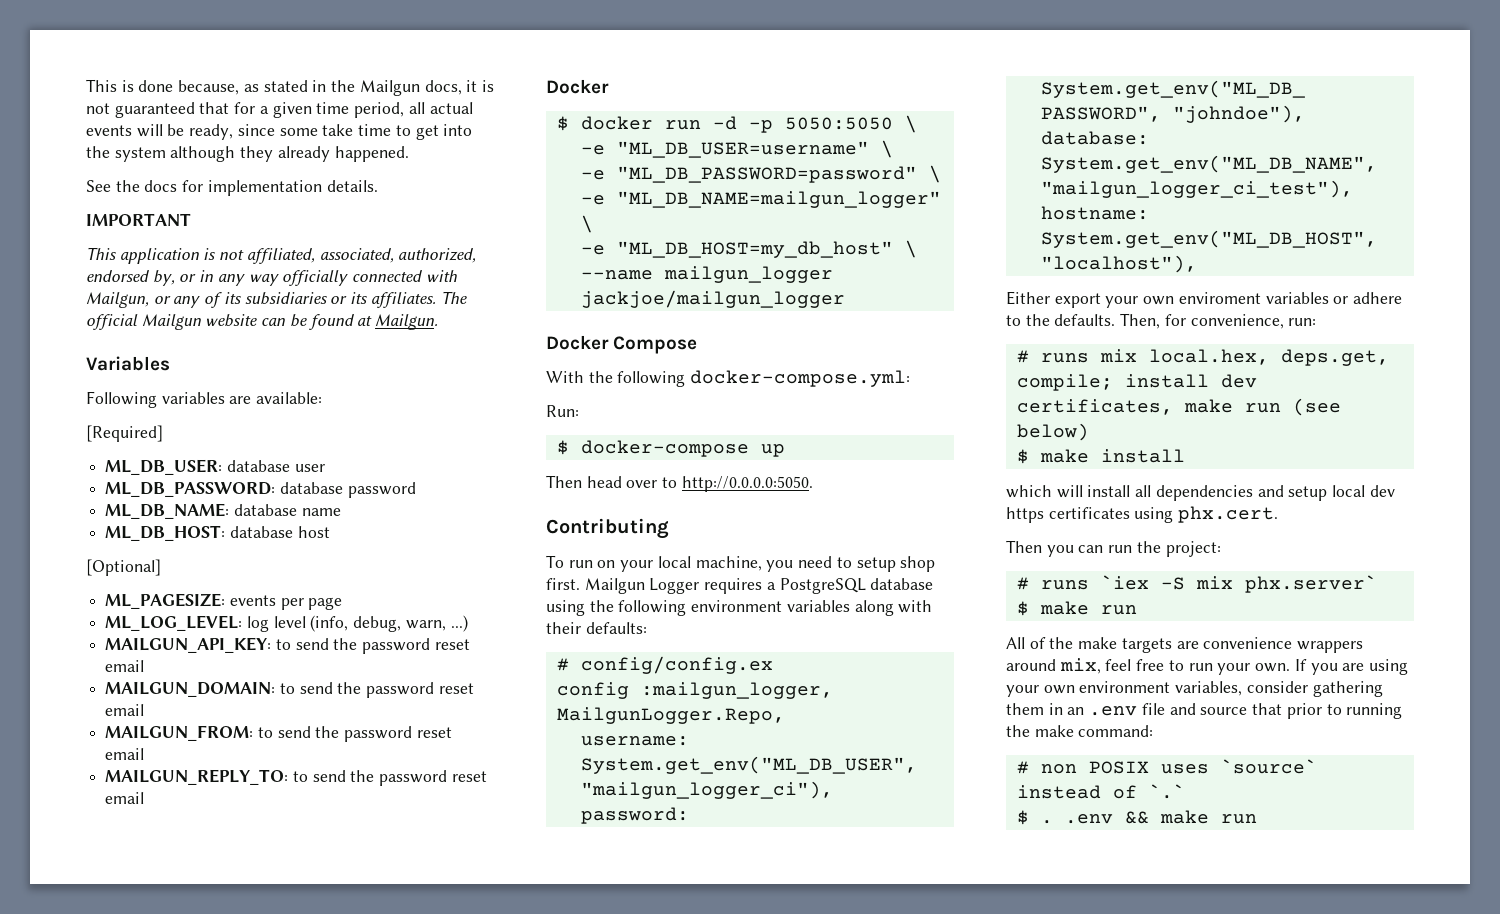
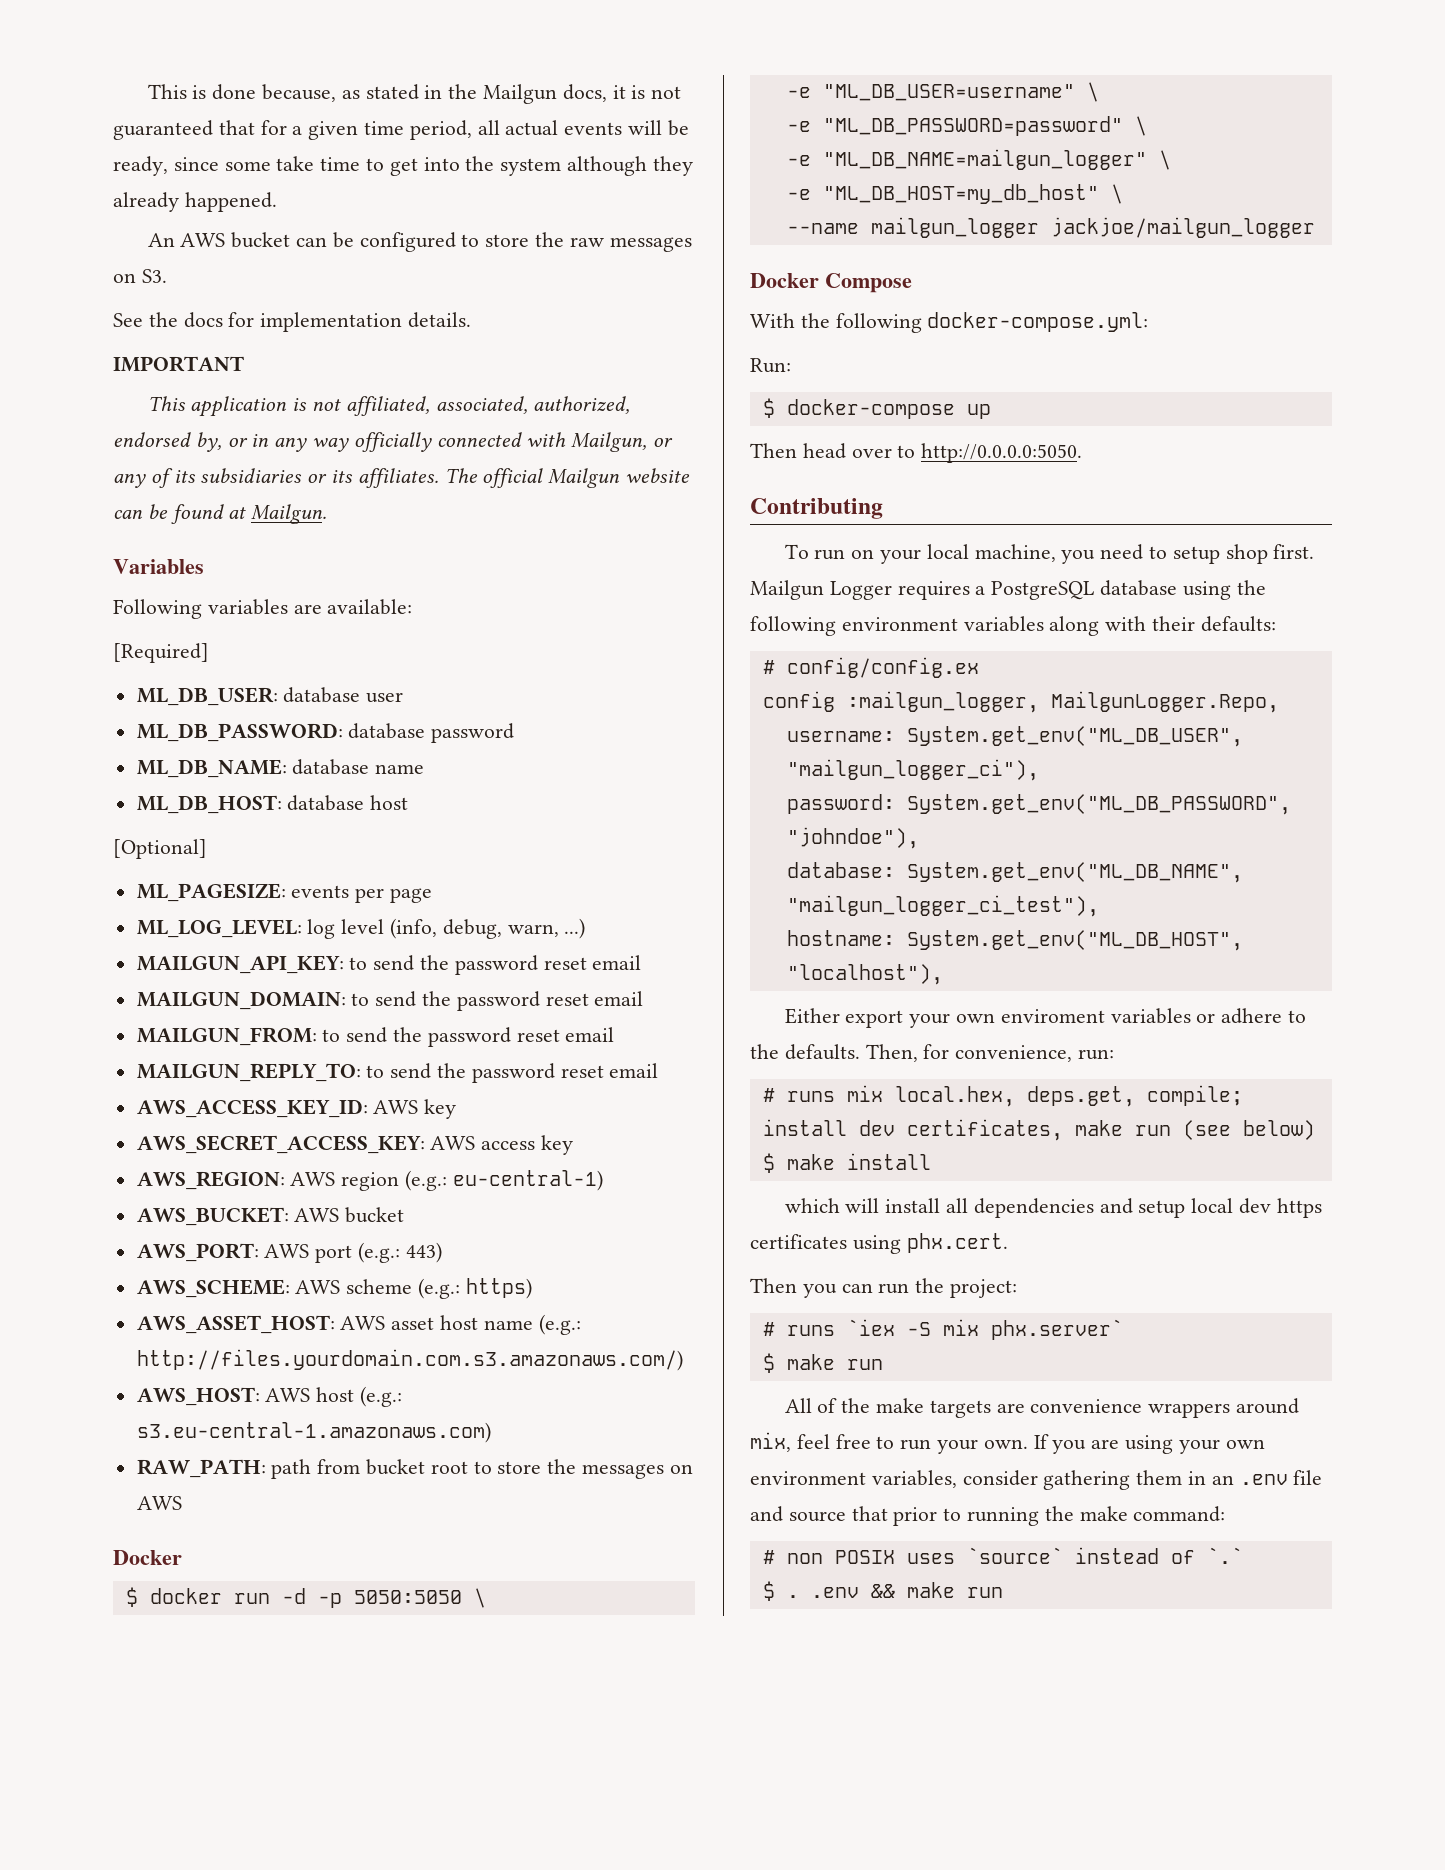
(409, 154) none -> [147,232,692,252] [113,269,167,283] // An AWS bucket can be configured to store the raw messages on S3.
(145, 798) none -> [136,1099,457,1119] [136,1135,574,1155] [136,1170,603,1191] [136,1207,405,1226] [136,1242,442,1263] [136,1278,532,1299] [136,1314,581,1335] [136,1349,683,1371] [136,1386,403,1407] [136,1422,491,1443] [136,1459,693,1479] [136,1496,182,1510] // AWS_ACCESS_KEY_ID: AWS key // AWS_SECRET_ACCESS_KEY: AWS access key // AWS_REGION: AWS region (e.g.: eu-central-1) // AWS_BUCKET: AWS bucket // AWS_PORT: AWS port (e.g.: 443) // AWS_SCHEME: AWS scheme (e.g.: https) // AWS_ASSET_HOST: AWS asset host name (e.g.: http://files.yourdomain.com.s3.amazonaws.com/) // AWS_HOST: AWS host (e.g.: s3.eu-central-1.amazonaws.com) // RAW_PATH: path from bucket root to store the messages on AWS

